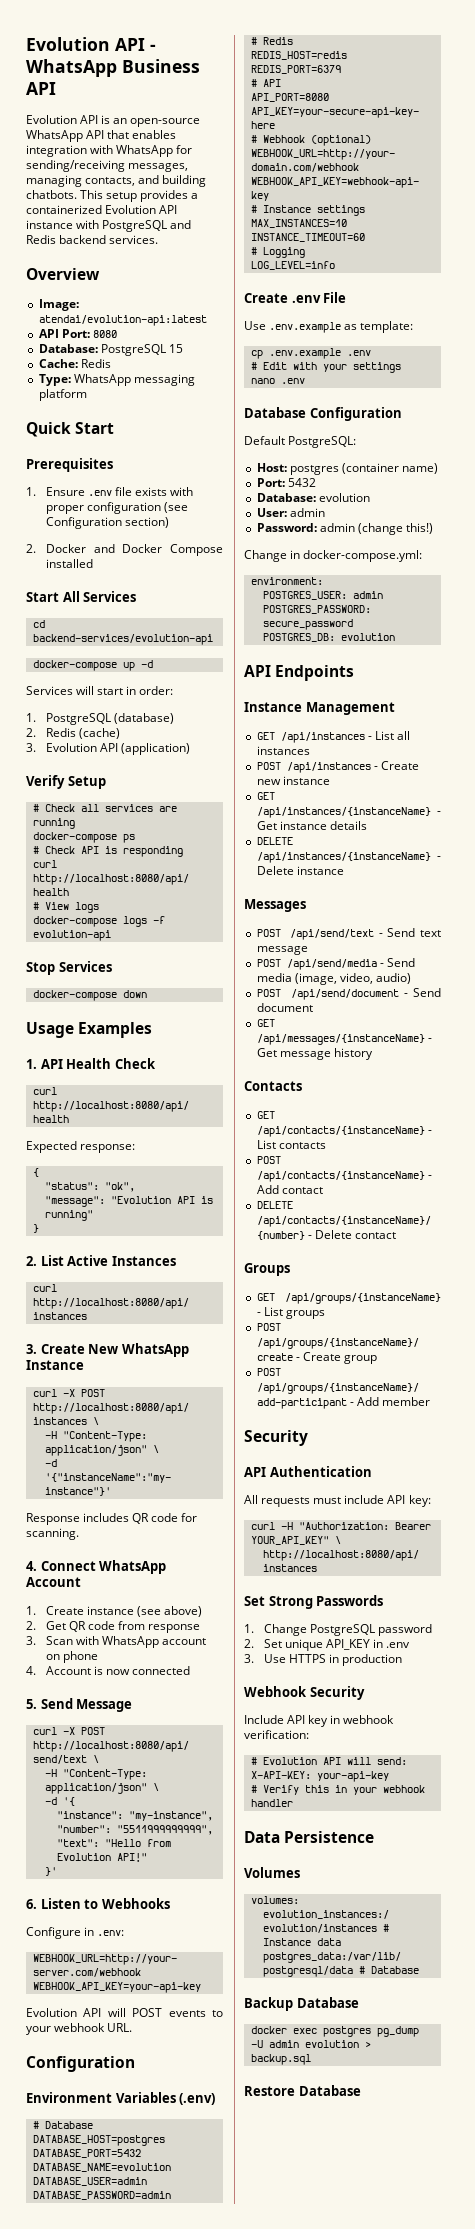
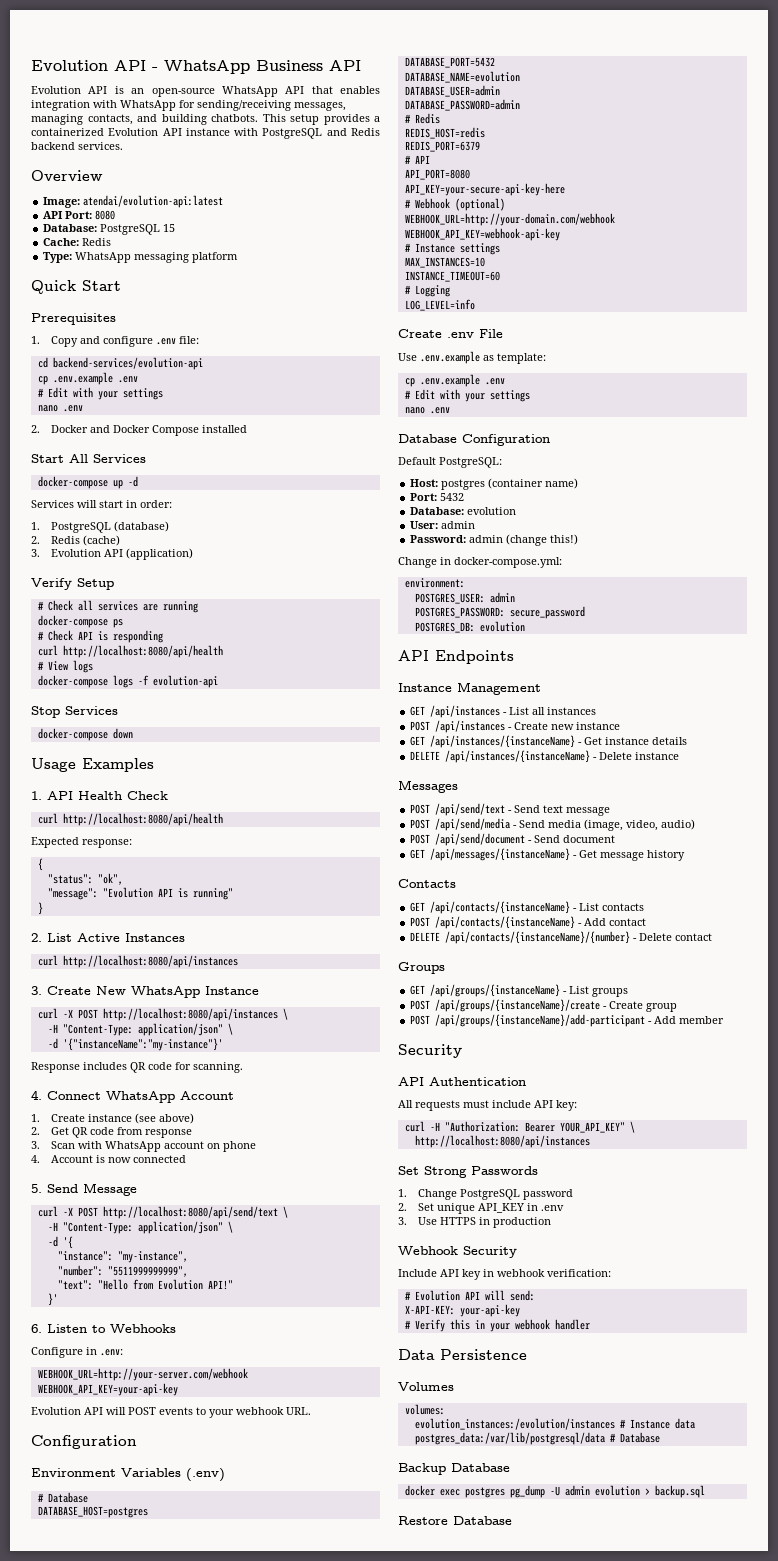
[45,487,194,496] [45,502,189,514] [45,517,169,529] Ensure .env file exists with proper configuration (see Configuration section) -> [50,336,199,347] [37,357,203,370] [37,372,138,385] [37,387,163,400] [37,405,83,412] Copy and configure .env file: // cd backend-services/evolution-api // cp .env.example .env // # Edit with your settings // nano .env
[32,620,45,628] [32,634,213,645] // cd backend-services/evolution-api -> (146, 458) none

